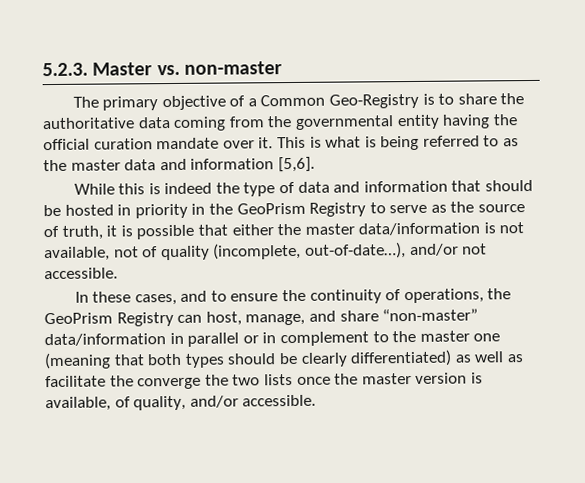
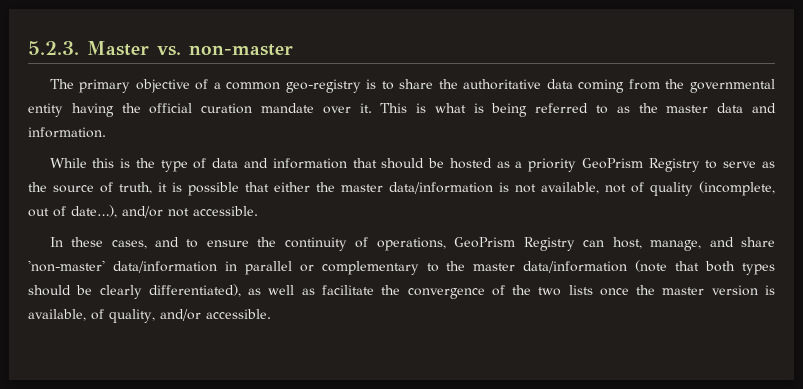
[260,93,420,109] Common Geo-Registry -> [226,79,361,93] common geo-registry
[190,156,315,173] information [5,6]. -> [28,127,106,138] information.
[164,182,213,195] indeed -> (131, 163) none
[117,203,233,219] in priority in the -> [496,158,577,172] as a priority
[304,242,406,259] out-of-date…), -> [28,205,117,218] out of date…),
[487,288,512,300] the -> (446, 244) none
[382,308,479,322] “non-master” -> [28,260,105,272] 'non-master'
[262,331,369,347] in complement -> [321,261,419,275] complementary
[473,333,501,342] [44,352,111,370] one (meaning -> [523,260,668,273] data/information (note
[350,349,453,367] differentiated) -> [148,284,241,297] differentiated),
[137,377,202,390] converge -> [407,285,505,299] convergence of

